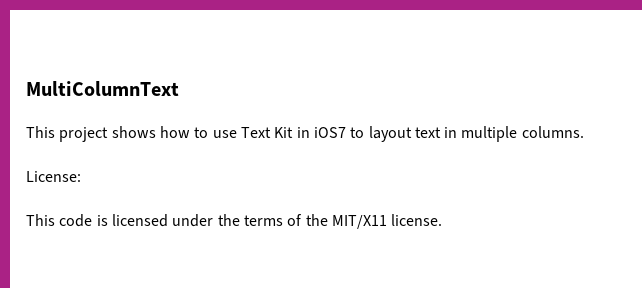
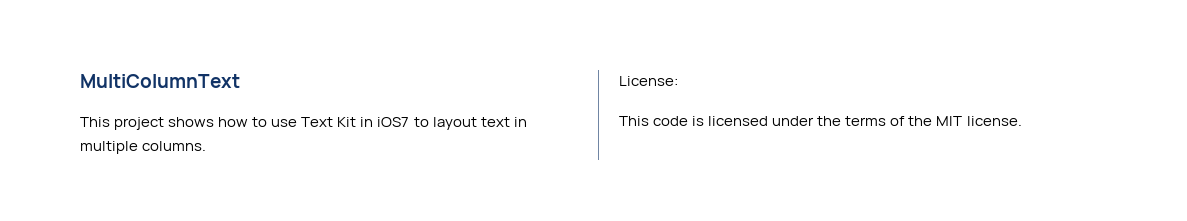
[331,215,387,229] MIT/X11 -> [936,116,963,126] MIT

